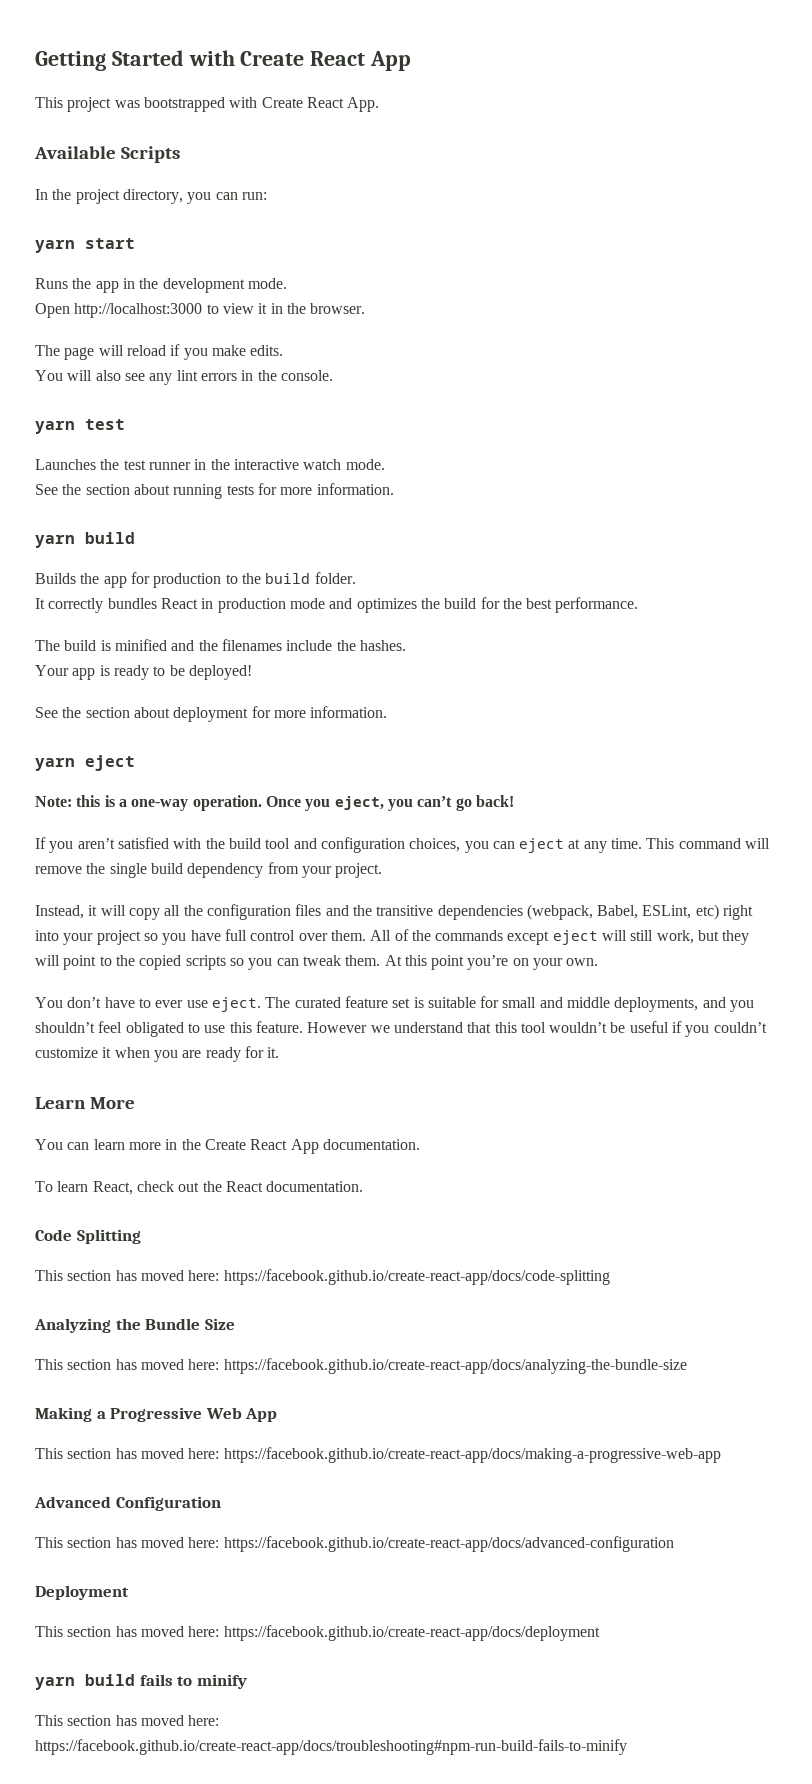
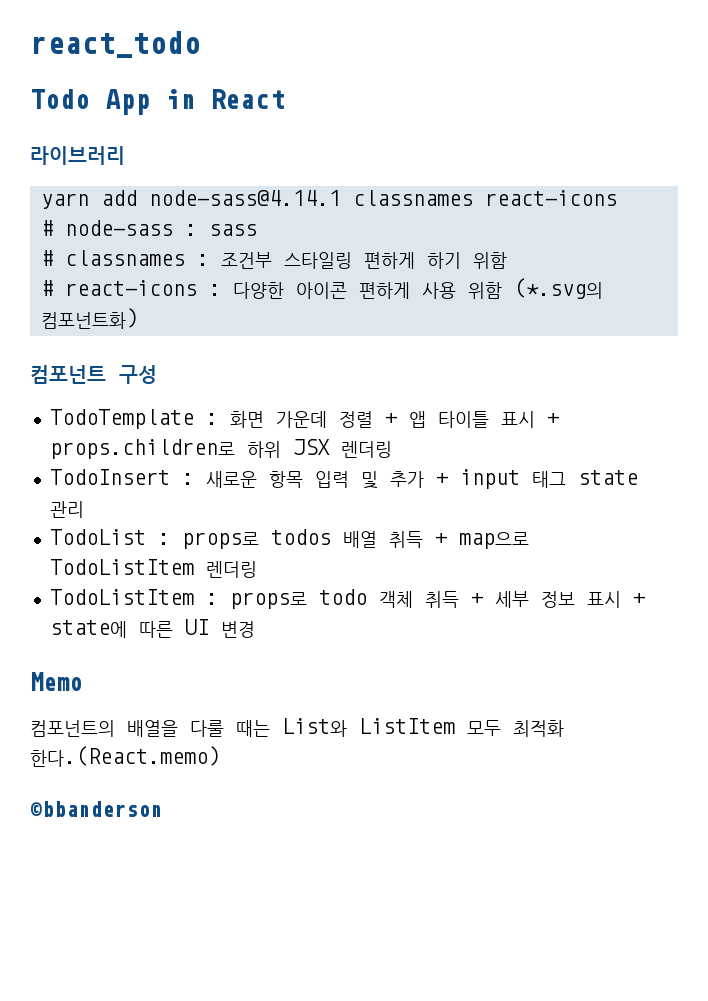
[35,50,412,71] [35,97,380,112] [34,146,181,163] [35,189,267,204] [35,238,135,253] [35,278,287,293] [35,303,366,318] [35,344,284,360] [35,370,333,385] [35,419,125,434] [35,459,385,470] [35,483,394,499] [35,532,135,548] [35,572,356,588] [35,597,639,613] [35,639,406,651] [35,665,252,680] [35,706,388,722] [35,755,135,771] [35,795,514,811] [35,837,771,853] [35,862,383,878] [35,904,754,920] [35,929,750,945] [35,955,599,970] [35,996,755,1012] [35,1021,767,1037] [35,1046,280,1062] [35,1097,136,1109] [35,1139,420,1154] [35,1181,364,1195] [35,1229,141,1244] [35,1269,610,1285] [34,1318,235,1333] [35,1358,687,1374] [35,1407,278,1422] [35,1447,721,1463] [34,1496,221,1511] [35,1536,674,1552] [35,1585,129,1600] [35,1625,600,1641] [35,1674,247,1690] [35,1715,220,1726] [35,1739,627,1755] Getting Started with Create React App // This project was bootstrapped with Create React App. // Available Scripts // In the project directory, you can run: // yarn start // Runs the app in the development mode. // Open http://localhost:3000 to view it in the browser. // The page will reload if you make edits. // You will also see any lint errors in the console. // yarn test // Launches the test runner in the interactive watch mode. // See the section about running tests for more information. // yarn build // Builds the app for production to the build folder. // It correctly bundles React in production mode and optimizes the build for the best performance. // The build is minified and the filenames include the hashes. // Your app is ready to be deployed! // See the section about deployment for more information. // yarn eject // Note: this is a one-way operation. Once you eject, you can’t go back! // If you aren’t satisfied with the build tool and configuration choices, you can eject at any time. This command will remove the single build dependency from your project. // Instead, it will copy all the configuration files and the transitive dependencies (webpack, Babel, ESLint, etc) right into your project so you have full control over them. All of the commands except eject will still work, but they will point to the copied scripts so you can tweak them. At this point you’re on your own. // You don’t have to ever use eject. The curated feature set is suitable for small and middle deployments, and you shouldn’t feel obligated to use this feature. However we understand that this tool wouldn’t be useful if you couldn’t customize it when you are ready for it. // Learn More // You can learn more in the Create React App documentation. // To learn React, check out the React documentation. // Code Splitting // This section has moved here: https://facebook.github.io/create-react-app/docs/code-splitting // Analyzing the Bundle Size // This section has moved here: https://facebook.github.io/create-react-app/docs/analyzing-the-bundle-size // Making a Progressive Web App // This section has moved here: https://facebook.github.io/create-react-app/docs/making-a-progressive-web-app // Advanced Configuration // This section has moved here: https://facebook.github.io/create-react-app/docs/advanced-configuration // Deployment // This section has moved here: https://facebook.github.io/create-react-app/docs/deployment // yarn build fails to minify // This section has moved here: https://facebook.github.io/create-react-app/docs/troubleshooting#npm-run-build-fails-to-minify -> [30,31,200,58] [30,89,285,115] [30,146,125,165] [40,190,617,209] [40,220,257,236] [40,250,507,269] [40,278,603,299] [40,308,138,329] [30,365,157,384] [49,409,559,429] [49,439,392,459] [49,469,638,489] [49,501,84,518] [49,529,529,549] [49,559,257,578] [49,589,645,609] [49,619,255,638] [30,672,82,691] [30,718,564,737] [30,746,220,767] [30,801,162,817] react_todo // Todo App in React // 라이브러리 // yarn add node-sass@4.14.1 classnames react-icons // # node-sass : sass // # classnames : 조건부 스타일링 편하게 하기 위함 // # react-icons : 다양한 아이콘 편하게 사용 위함 (*.svg의 컴포넌트화) // 컴포넌트 구성 // TodoTemplate : 화면 가운데 정렬 + 앱 타이틀 표시 + props.children로 하위 JSX 렌더링 // TodoInsert : 새로운 항목 입력 및 추가 + input 태그 state 관리 // TodoList : props로 todos 배열 취득 + map으로 TodoListItem 렌더링 // TodoListItem : props로 todo 객체 취득 + 세부 정보 표시 + state에 따른 UI 변경 // Memo // 컴포넌트의 배열을 다룰 때는 List와 ListItem 모두 최적화 한다.(React.memo) // ©bbanderson

